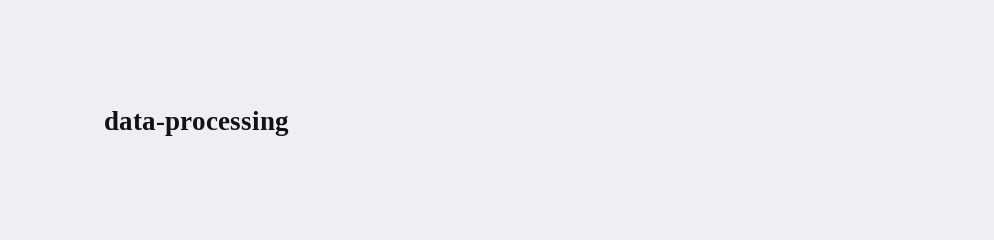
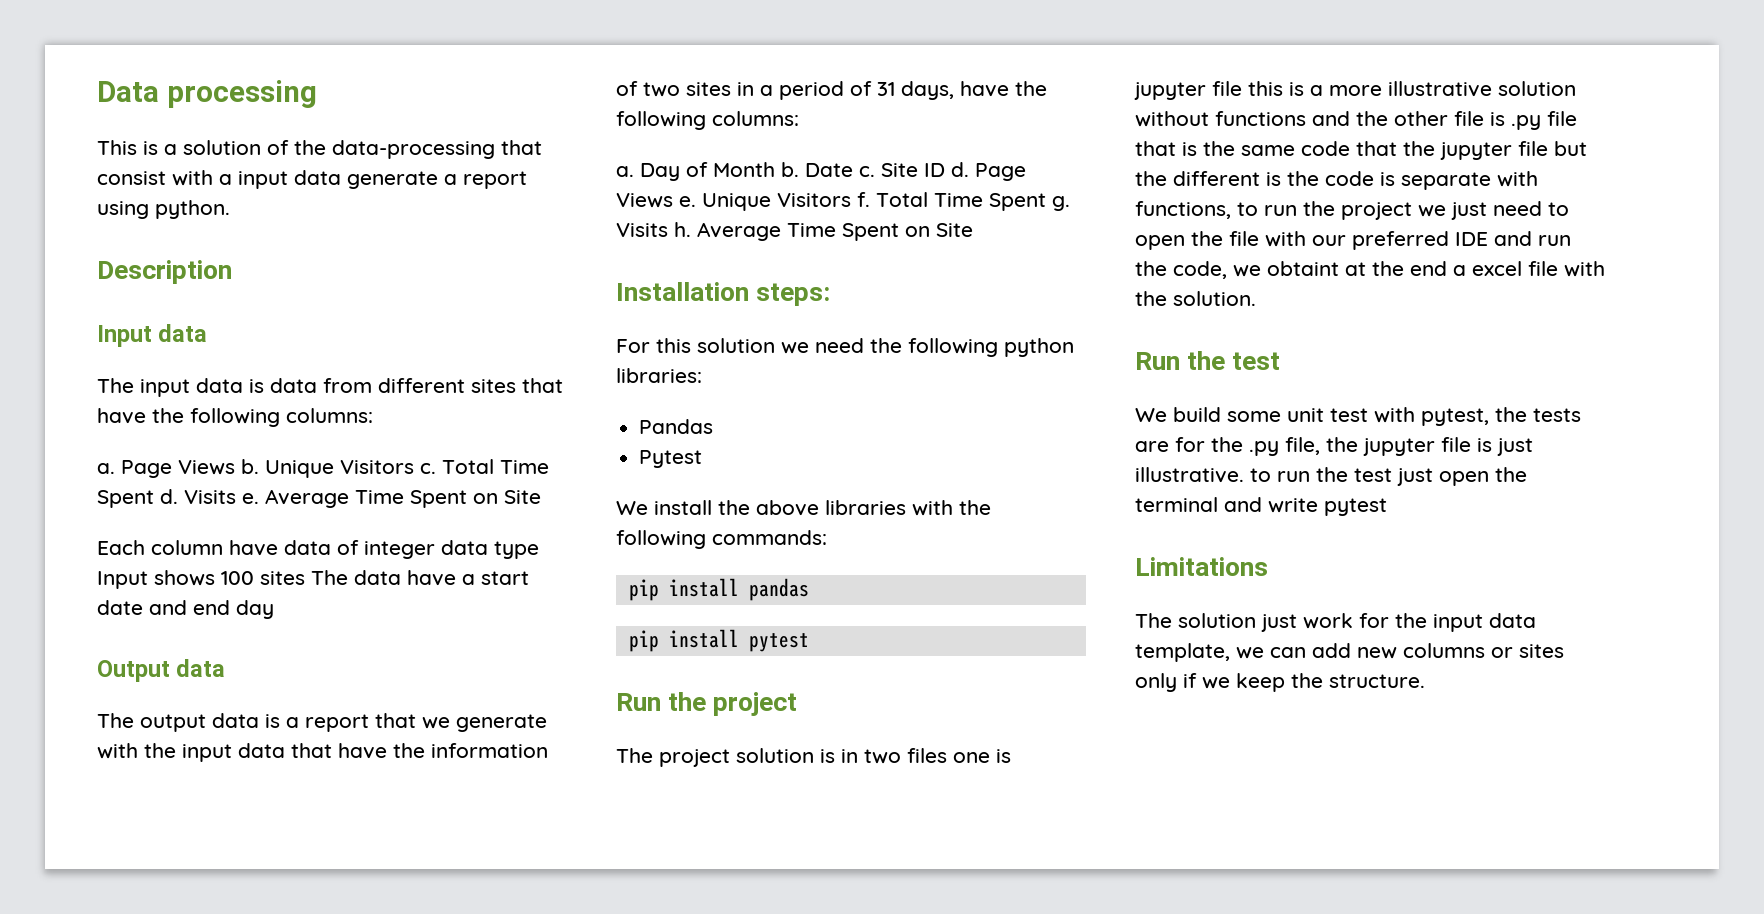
[104,111,289,136] data-processing -> [97,80,317,108] [97,140,542,159] [97,170,527,189] [97,200,230,219] [97,260,232,284] [97,324,208,347] [97,378,563,397] [97,408,373,427] [97,459,549,478] [97,489,541,508] [97,540,539,559] [97,570,529,589] [97,600,274,619] [97,659,226,682] [97,713,547,732] [97,743,548,762] [616,81,1047,100] [616,111,799,130] [616,162,1026,181] [616,192,1070,211] [616,222,973,241] [616,282,831,306] [616,338,1074,357] [616,368,702,383] [639,419,714,434] [639,450,703,468] [616,500,991,516] [616,530,827,549] [628,578,809,601] [628,629,809,652] [616,692,798,716] [616,748,1011,767] [1134,81,1576,100] [1135,111,1577,130] [1135,141,1587,160] [1135,171,1538,190] [1135,201,1569,220] [1135,231,1571,250] [1135,261,1605,279] [1135,291,1256,306] [1135,351,1281,370] [1135,407,1581,426] [1135,437,1533,456] [1135,467,1527,486] [1135,497,1387,516] [1135,557,1268,576] [1135,613,1536,632] [1135,643,1564,662] [1135,673,1425,692] Data processing // This is a solution of the data-processing that consist with a input data generate a report using python. // Description // Input data // The input data is data from different sites that have the following columns: // a. Page Views b. Unique Visitors c. Total Time Spent d. Visits e. Average Time Spent on Site // Each column have data of integer data type Input shows 100 sites The data have a start date and end day // Output data // The output data is a report that we generate with the input data that have the information of two sites in a period of 31 days, have the following columns: // a. Day of Month b. Date c. Site ID d. Page Views e. Unique Visitors f. Total Time Spent g. Visits h. Average Time Spent on Site // Installation steps: // For this solution we need the following python libraries: // Pandas // Pytest // We install the above libraries with the following commands: // pip install pandas // pip install pytest // Run the project // The project solution is in two files one is jupyter file this is a more illustrative solution without functions and the other file is .py file that is the same code that the jupyter file but the different is the code is separate with functions, to run the project we just need to open the file with our preferred IDE and run the code, we obtaint at the end a excel file with the solution. // Run the test // We build some unit test with pytest, the tests are for the .py file, the jupyter file is just illustrative. to run the test just open the terminal and write pytest // Limitations // The solution just work for the input data template, we can add new columns or sites only if we keep the structure.

